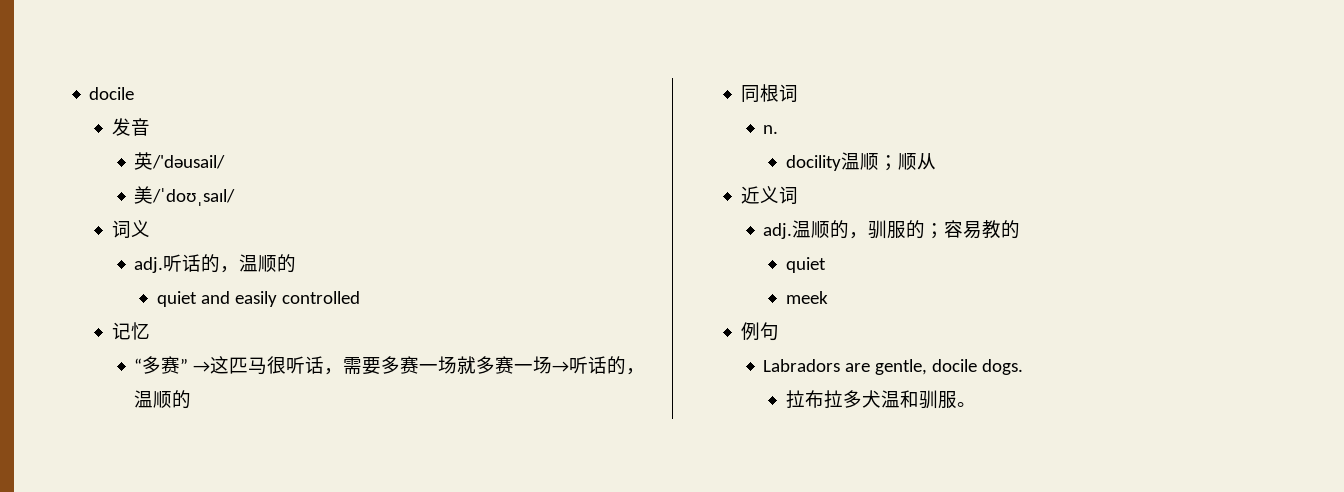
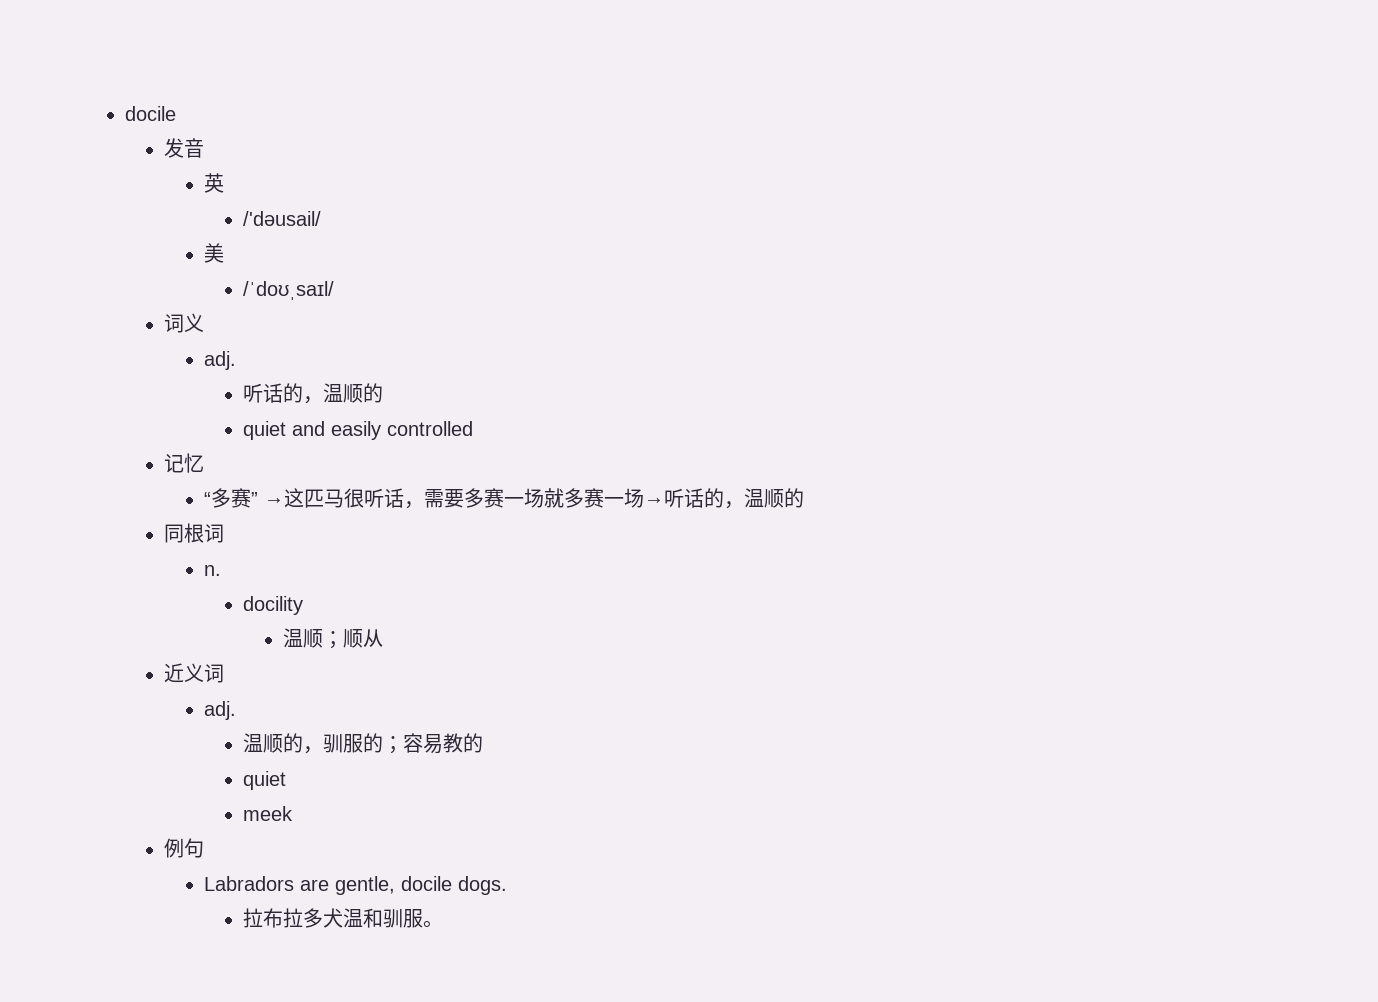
(154, 161) none -> (224, 183) //
(154, 195) none -> (224, 253) //
(164, 265) none -> (236, 360) //
(841, 163) none -> (304, 605) //
(793, 231) none -> (236, 710) //

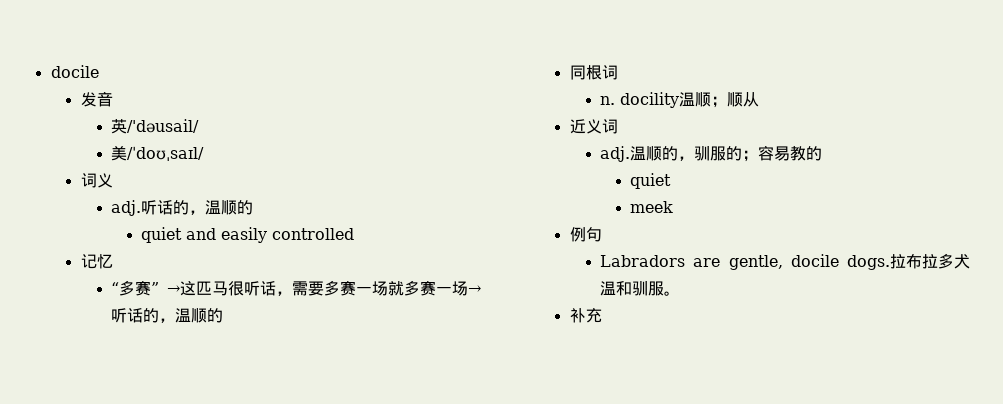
(224, 183) // -> (128, 126) none
(224, 253) // -> (128, 153) none
(236, 360) // -> (142, 208) none
(221, 570) // -> (616, 100) none
(304, 605) // -> (680, 100) none
(236, 710) // -> (631, 154) none
(507, 885) // -> (890, 262) none
(444, 924) none -> [569,308,602,323] // 补充

